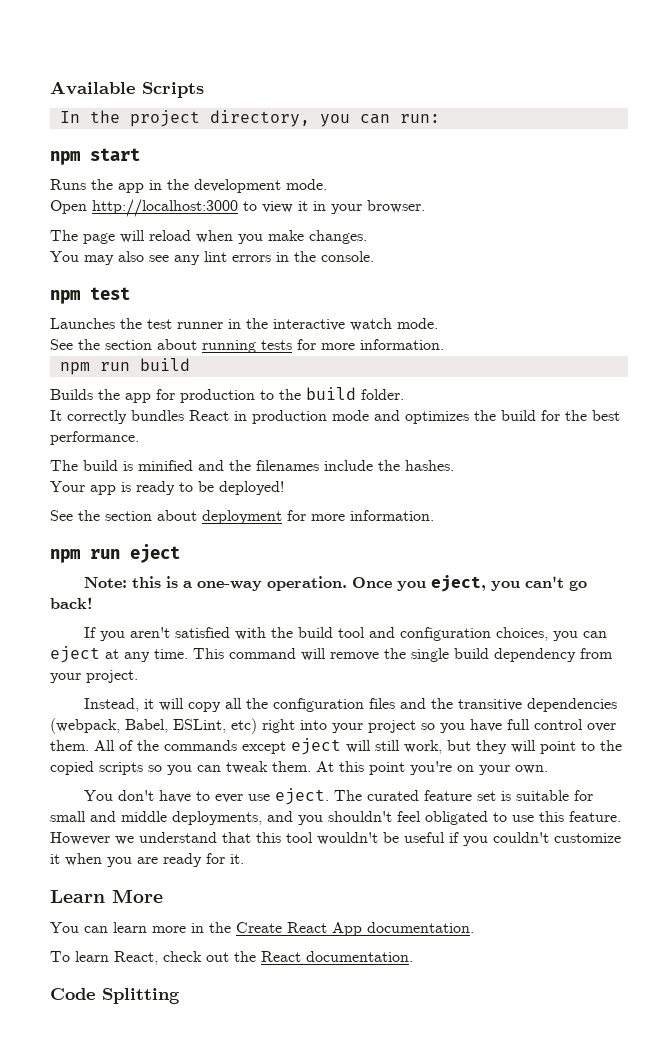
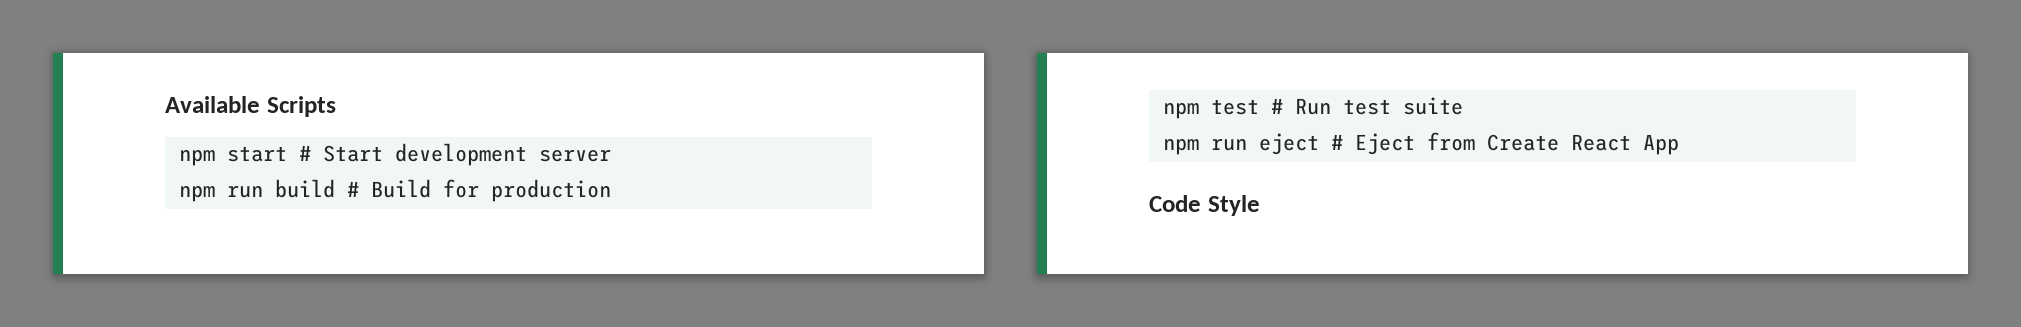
[59,110,440,127] [50,148,140,165] [50,179,327,193] [50,199,425,217] [50,230,367,244] [50,251,374,265] [50,287,130,304] [50,318,438,331] [50,339,444,353] In the project directory, you can run: // npm start // Runs the app in the development mode. // Open http://localhost:3000 to view it in your browser. // The page will reload when you make changes. // You may also see any lint errors in the console. // npm test // Launches the test runner in the interactive watch mode. // See the section about running tests for more information. -> [178,143,611,166] npm start # Start development server
[50,389,151,403] // Builds the app -> [346,179,431,198] # Build
[260,387,404,400] [50,410,620,424] [50,431,139,445] [50,460,454,471] [50,481,284,495] [50,510,434,524] [50,544,180,563] [83,575,587,592] [50,597,93,609] [83,627,607,641] [50,646,613,663] [50,670,138,683] [83,698,617,712] [50,718,616,734] [50,738,622,755] [50,761,548,775] [83,788,593,805] [50,811,621,825] [50,832,621,846] [50,853,244,867] [50,889,163,903] [50,922,474,936] [50,951,413,965] to the build folder. // It correctly bundles React in production mode and optimizes the build for the best performance. // The build is minified and the filenames include the hashes. // Your app is ready to be deployed! // See the section about deployment for more information. // npm run eject // Note: this is a one-way operation. Once you eject, you can't go back! // If you aren't satisfied with the build tool and configuration choices, you can eject at any time. This command will remove the single build dependency from your project. // Instead, it will copy all the configuration files and the transitive dependencies (webpack, Babel, ESLint, etc) right into your project so you have full control over them. All of the commands except eject will still work, but they will point to the copied scripts so you can tweak them. At this point you're on your own. // You don't have to ever use eject. The curated feature set is suitable for small and middle deployments, and you shouldn't feel obligated to use this feature. However we understand that this tool wouldn't be useful if you couldn't customize it when you are ready for it. // Learn More // You can learn more in the Create React App documentation. // To learn React, check out the React documentation. -> [1162,97,1463,119] [1162,132,1679,155] // npm test # Run test suite // npm run eject # Eject from Create React App
[102,988,180,1004] Splitting -> [1207,195,1260,216] Style

